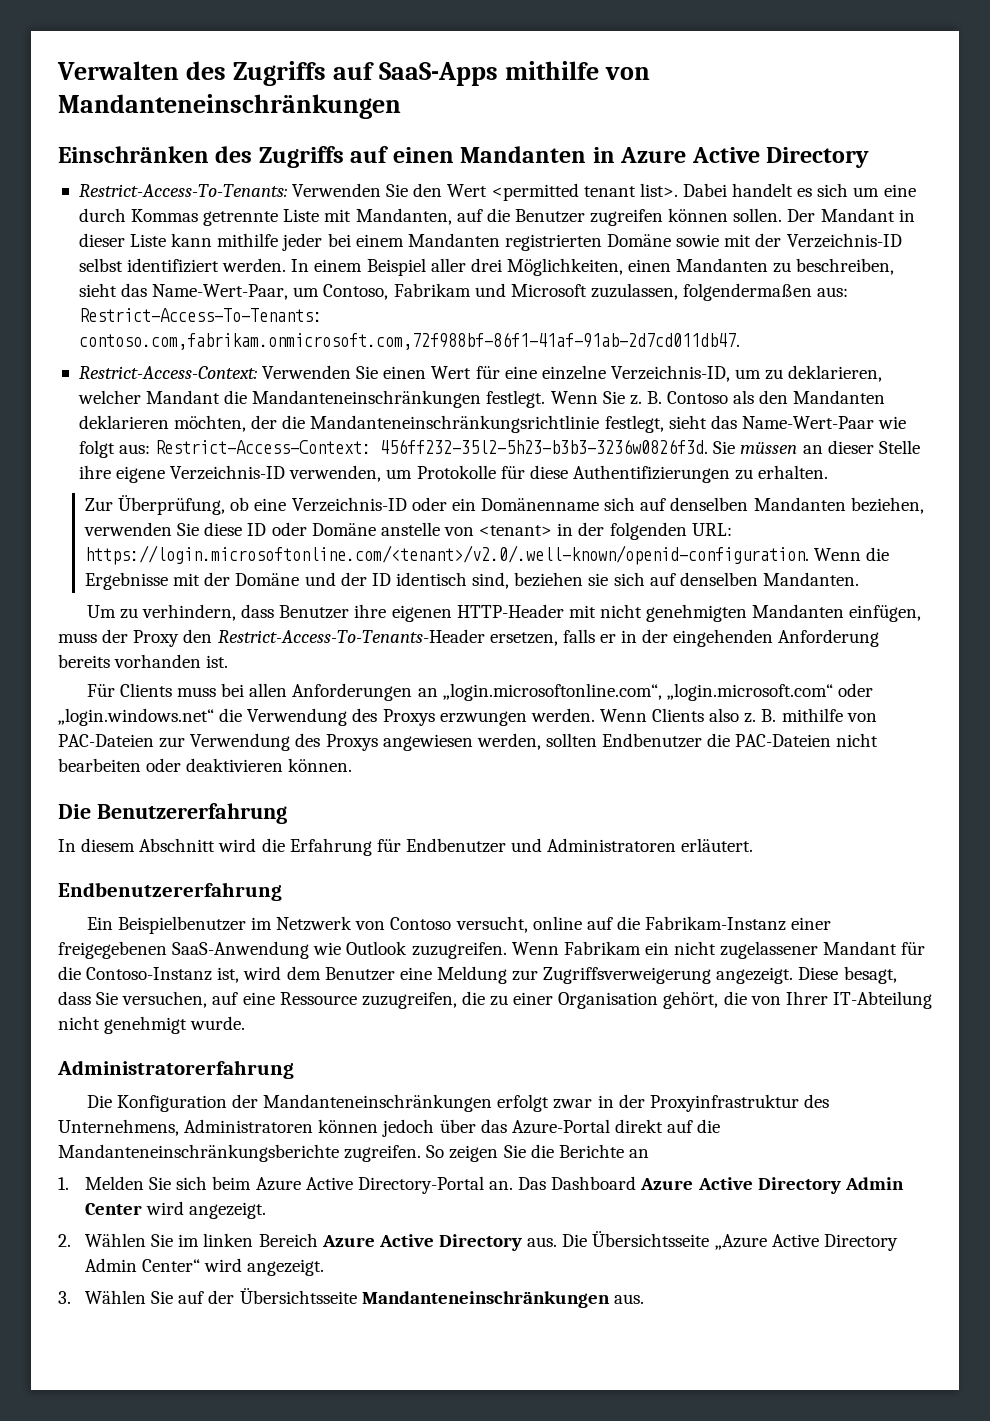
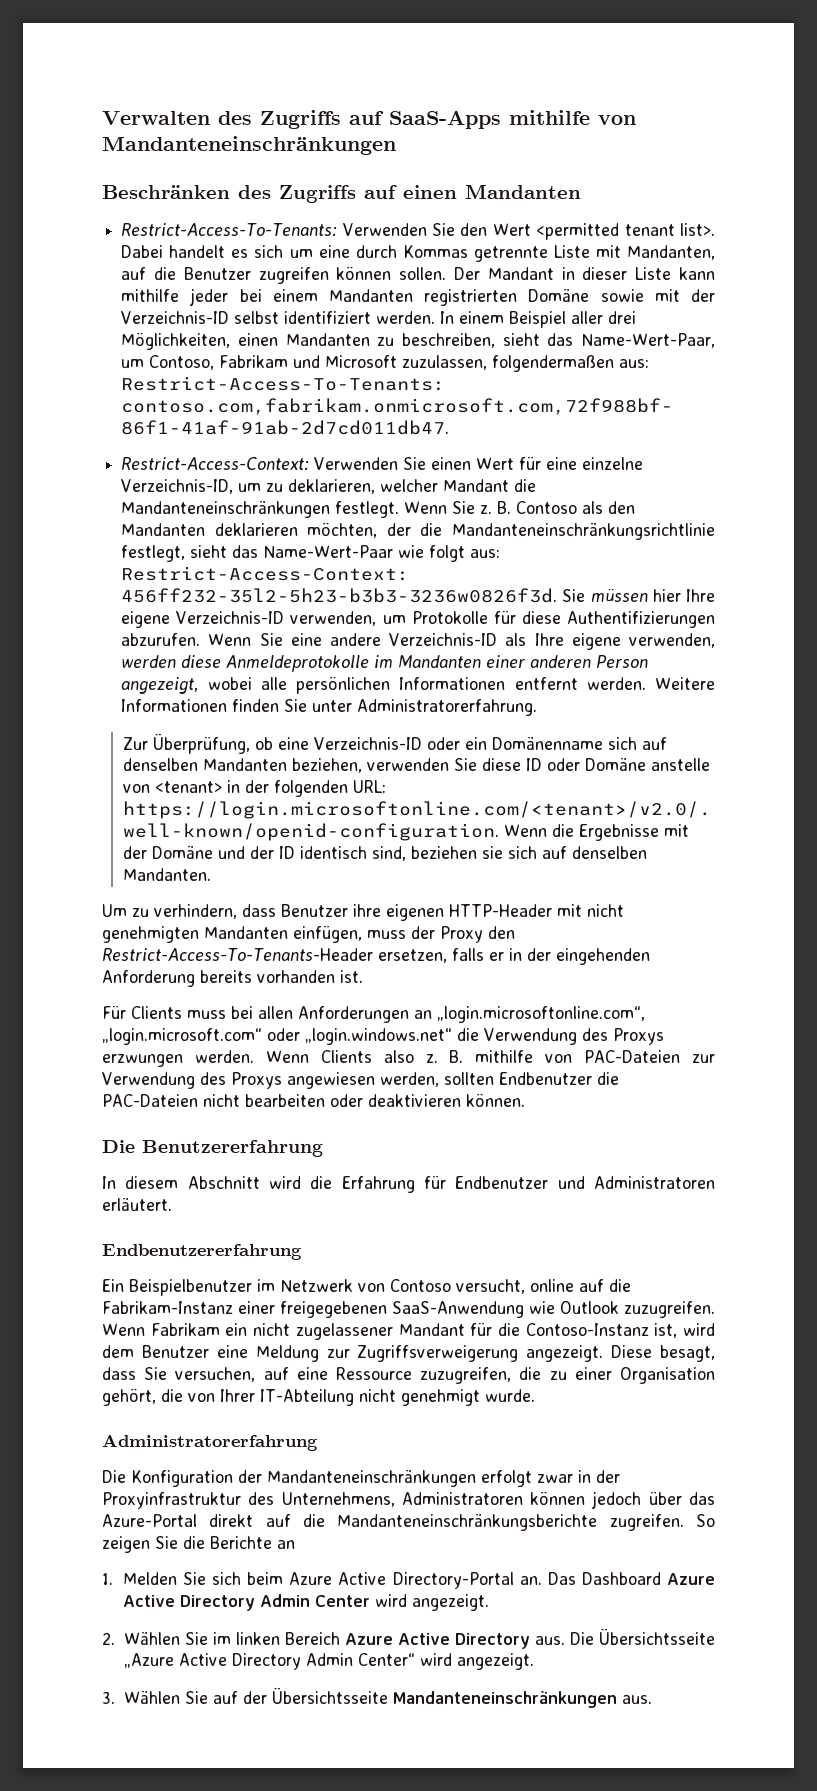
[58,146,209,163] Einschränken -> [102,185,230,199] Beschränken
[592,147,870,168] in Azure Active Directory -> (581, 191) none
[802,440,920,454] [78,465,111,479] an dieser Stelle ihre -> [652,589,715,602] hier Ihre
[735,465,829,480] zu erhalten. -> [121,633,715,650] [121,655,649,672] [121,676,715,694] [121,699,538,716] abzurufen. Wenn Sie eine andere Verzeichnis-ID als Ihre eigene verwenden, werden diese Anmeldeprotokolle im Mandanten einer anderen Person angezeigt, wobei alle persönlichen Informationen entfernt werden. Weitere Informationen finden Sie unter Administratorerfahrung.

